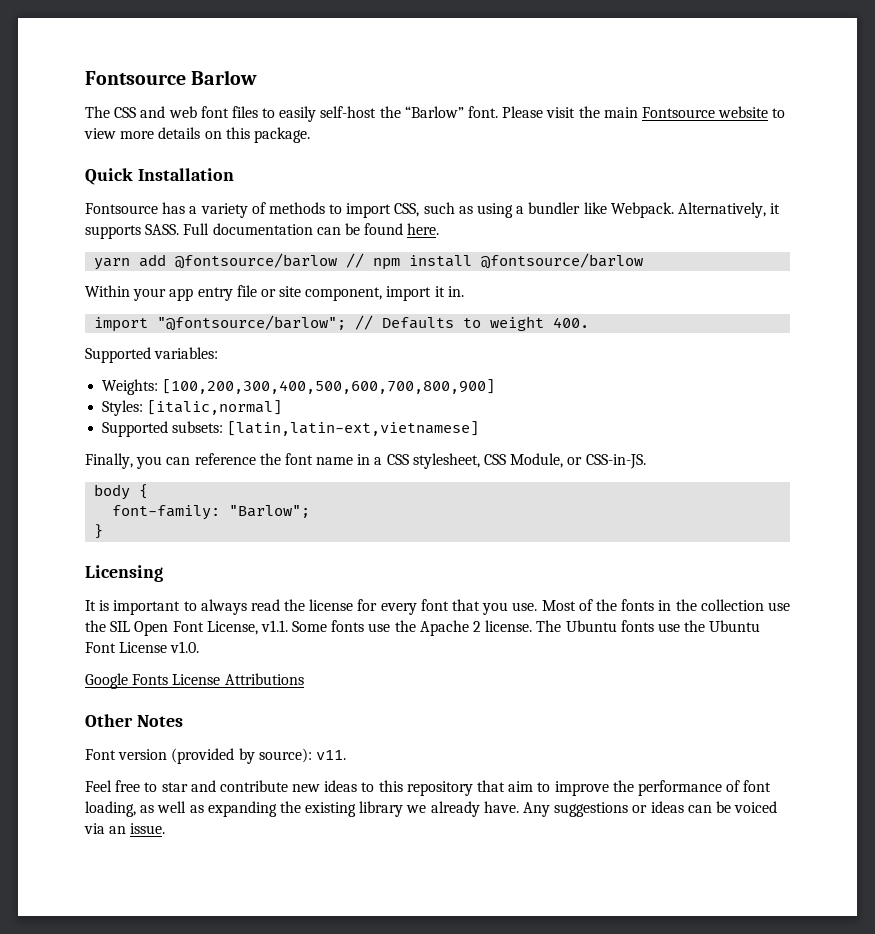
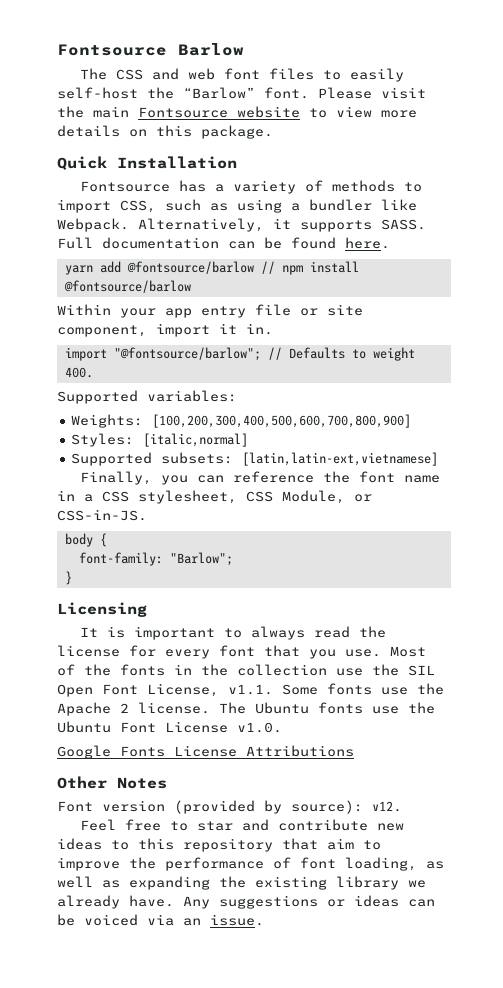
[315,750,346,760] v11. -> [372,801,402,812] v12.

